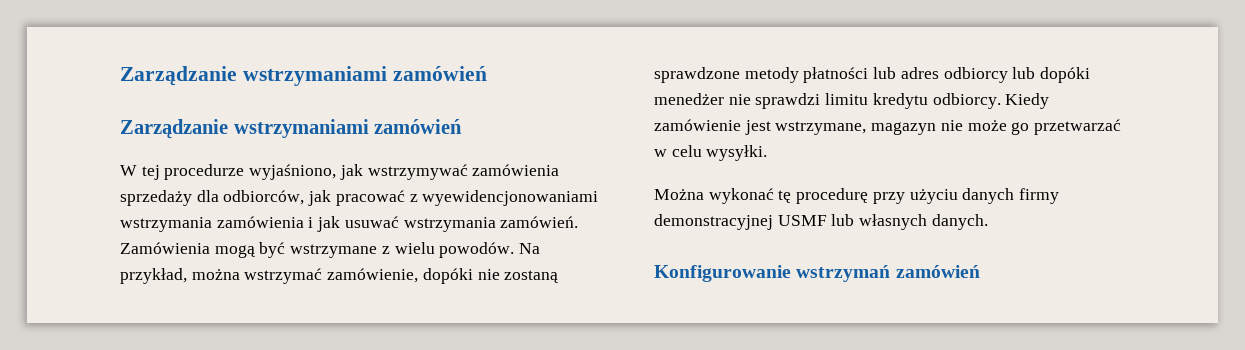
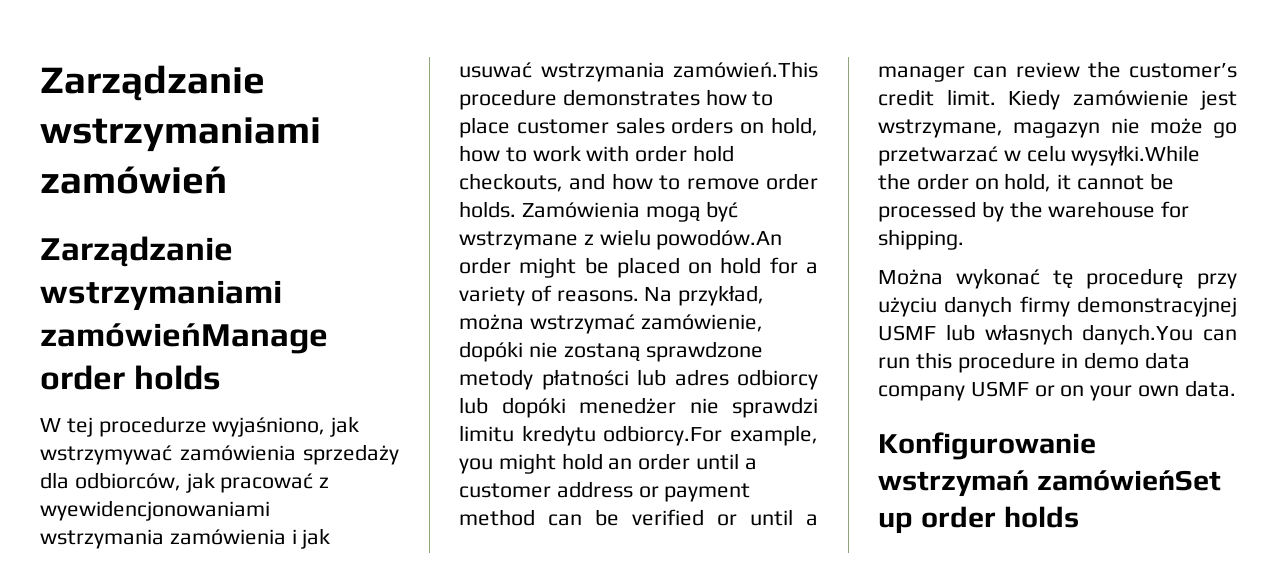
[374,119,463,134] zamówień -> [40,323,328,354] [40,365,222,390] zamówieńManage order holds
[500,216,579,228] zamówień. -> [673,61,818,78] [459,89,774,110] [459,117,818,138] [459,145,735,162] [459,173,818,192] [459,201,516,218] zamówień.This procedure demonstrates how to place customer sales orders on hold, how to work with order hold checkouts, and how to remove order holds.
[439,242,515,258] powodów. -> [656,229,783,250] [459,257,818,278] [459,285,639,306] powodów.An order might be placed on hold for a variety of reasons.
[932,93,1001,109] odbiorcy. -> [603,425,818,446] [459,453,757,474] [459,481,751,502] [459,509,818,526] [878,61,1237,82] [878,89,996,106] odbiorcy.For example, you might hold an order until a customer address or payment method can be verified or until a manager can review the customer’s credit limit.
[706,145,768,161] wysyłki. -> [1071,145,1201,166] [878,173,1174,192] [878,201,1190,222] [878,229,964,250] wysyłki.While the order on hold, it cannot be processed by the warehouse for shipping.
[931,214,988,230] [654,265,980,282] danych. // Konfigurowanie wstrzymań zamówień -> [1082,324,1237,345] [878,352,1191,373] [878,380,1236,401] [878,432,1096,460] [878,470,1221,497] [878,506,1079,534] danych.You can run this procedure in demo data company USMF or on your own data. // Konfigurowanie wstrzymań zamówieńSet up order holds

